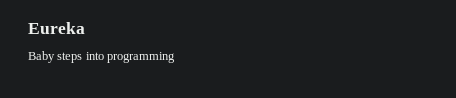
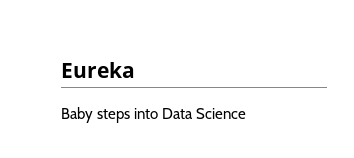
[107,52,176,63] programming -> [162,108,247,119] Data Science

